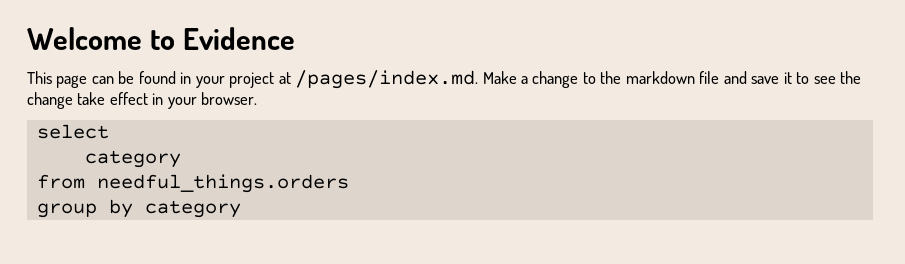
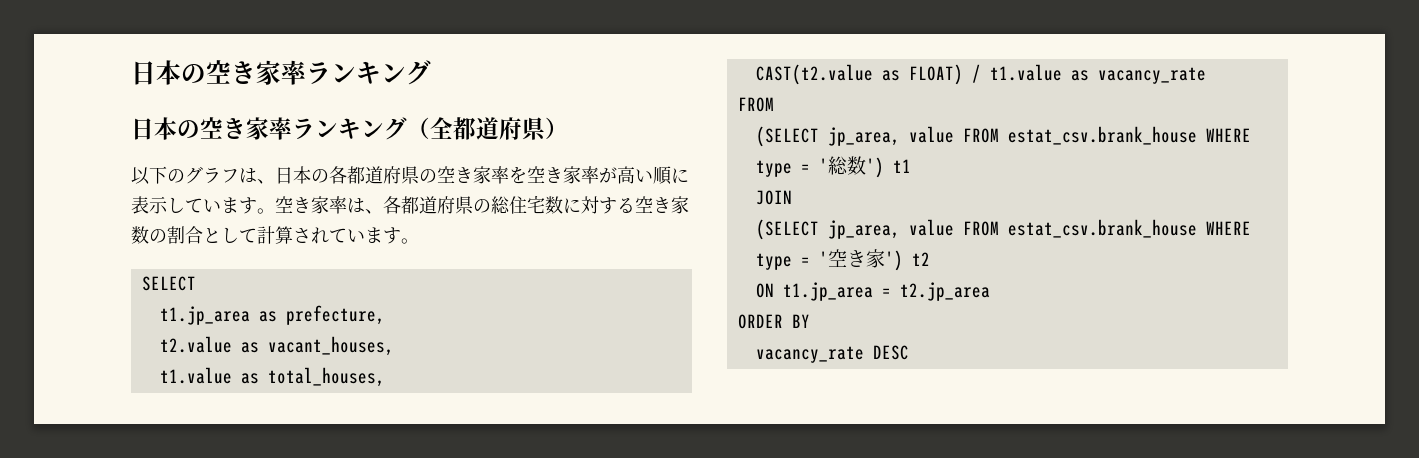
[27,27,296,50] [27,70,862,89] [27,92,258,109] [36,124,109,139] [84,150,181,168] [36,174,349,193] [36,199,241,218] Welcome to Evidence // This page can be found in your project at /pages/index.md. Make a change to the markdown file and save it to see the change take effect in your browser. // select // category // from needful_things.orders // group by category -> [131,60,431,85] [131,117,568,140] [131,166,689,185] [131,195,689,214] [131,226,419,244] [141,276,196,291] [159,305,385,325] [159,336,394,356] [159,367,385,387] [755,64,1206,85] [737,97,774,112] [755,126,1251,147] [755,156,911,178] [755,190,792,205] [755,219,1251,240] [755,249,930,271] [755,282,990,301] [737,314,810,329] [755,345,909,363] 日本の空き家率ランキング // 日本の空き家率ランキング（全都道府県） // 以下のグラフは、日本の各都道府県の空き家率を空き家率が高い順に表示しています。空き家率は、各都道府県の総住宅数に対する空き家数の割合として計算されています。 // SELECT // t1.jp_area as prefecture, // t2.value as vacant_houses, // t1.value as total_houses, // CAST(t2.value as FLOAT) / t1.value as vacancy_rate // FROM // (SELECT jp_area, value FROM estat_csv.brank_house WHERE type = '総数') t1 // JOIN // (SELECT jp_area, value FROM estat_csv.brank_house WHERE type = '空き家') t2 // ON t1.jp_area = t2.jp_area // ORDER BY // vacancy_rate DESC

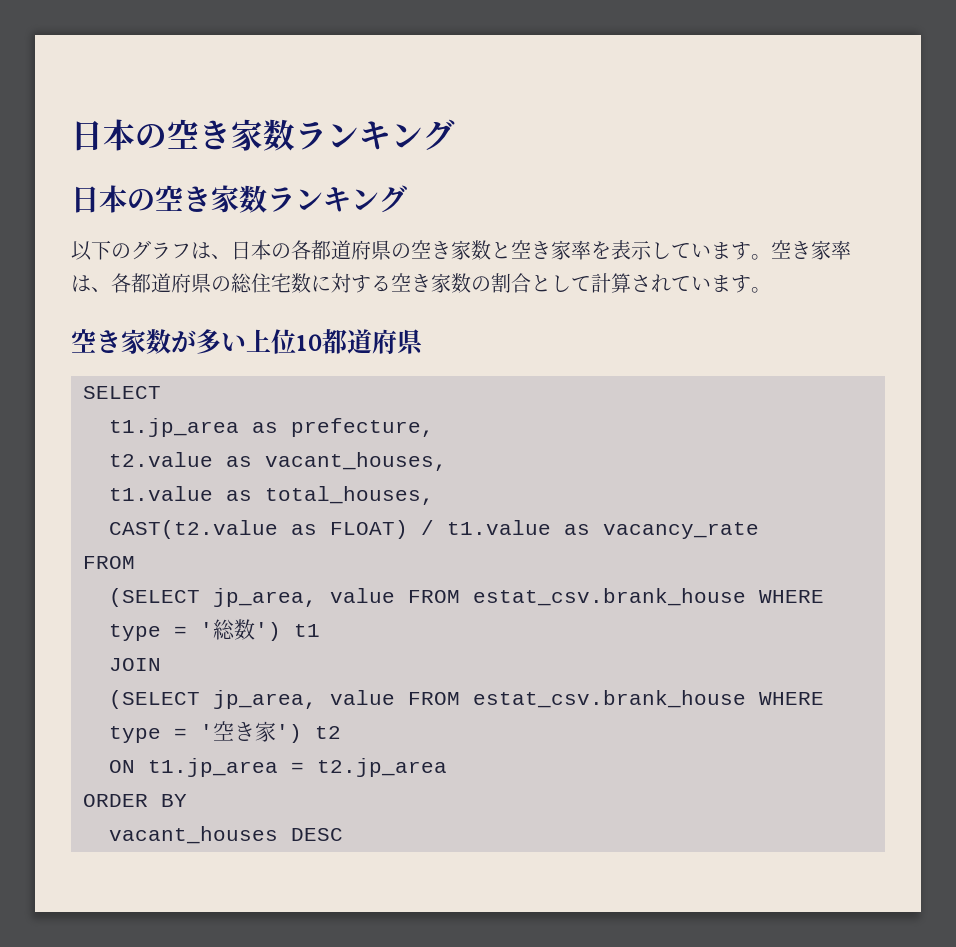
[131,60,306,85] 日本の空き家率 -> [71,119,295,151] 日本の空き家数
[269,117,568,140] 率ランキング（全都道府県） -> [239,185,407,213] 数ランキング
[491,166,689,185] 率を空き家率が高い順に -> [471,240,611,260] 数と空き家率を
(419, 241) none -> [71,329,423,354] // 空き家数が多い上位10都道府県
[755,346,864,363] vacancy_rate -> [109,826,278,844] vacant_houses

